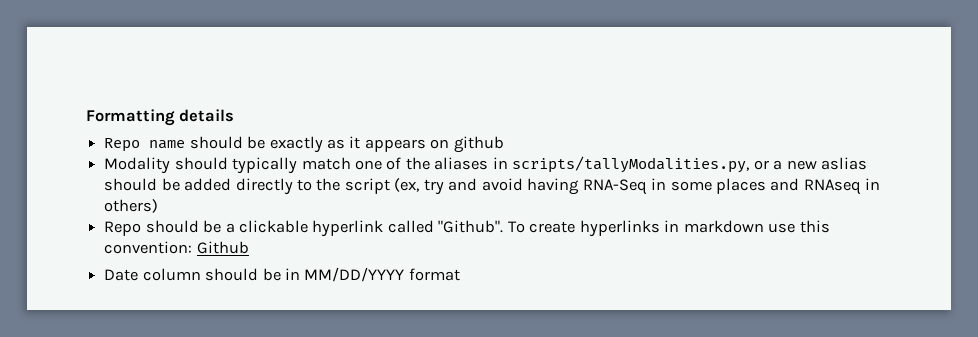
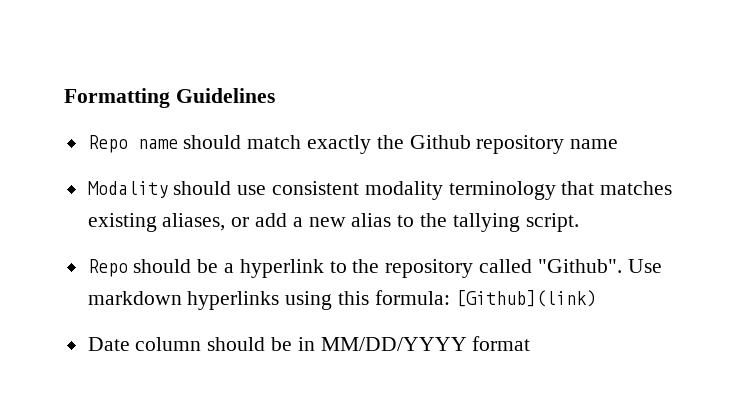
[179,109,235,122] details -> [175,88,275,103] Guidelines
[247,136,504,153] [104,156,868,174] [104,178,881,195] [104,199,159,213] [104,220,830,237] [104,241,249,254] be exactly as it appears on github // Modality should typically match one of the aliases in scripts/tallyModalities.py, or a new aslias should be added directly to the script (ex, try and avoid having RNA-Seq in some places and RNAseq in others) // Repo should be a clickable hyperlink called "Github". To create hyperlinks in markdown use this convention: Github -> [247,135,619,154] [87,181,673,200] [87,213,579,232] [87,259,662,278] [87,290,596,310] match exactly the Github repository name // Modality should use consistent modality terminology that matches existing aliases, or add a new alias to the tallying script. // Repo should be a hyperlink to the repository called "Github". Use markdown hyperlinks using this formula: [Github](link)

